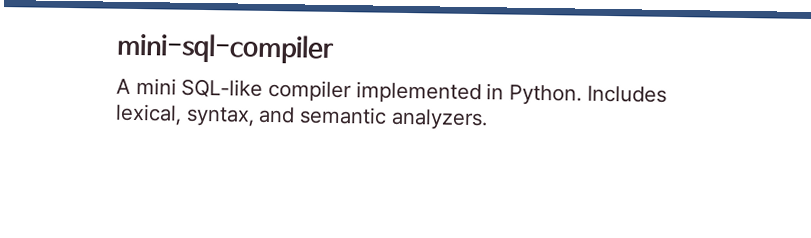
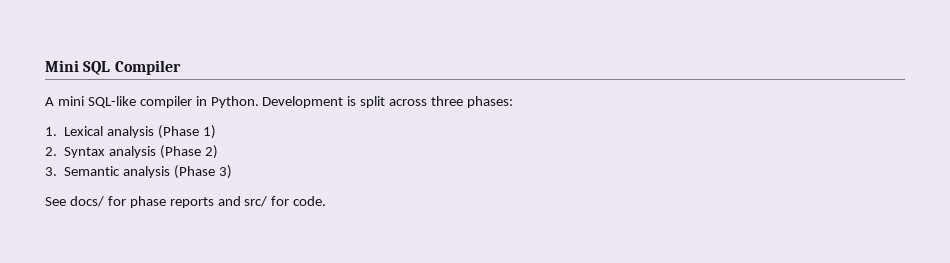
[116,32,334,64] mini-sql-compiler -> [45,60,181,75] Mini SQL Compiler
[355,81,482,105] implemented -> (192, 102) none
[586,85,667,103] [115,103,488,131] Includes lexical, syntax, and semantic analyzers. -> [262,96,514,108] [45,125,216,139] [45,145,218,159] [45,165,232,179] [45,196,327,208] Development is split across three phases: // 1. Lexical analysis (Phase 1) // 2. Syntax analysis (Phase 2) // 3. Semantic analysis (Phase 3) // See docs/ for phase reports and src/ for code.

